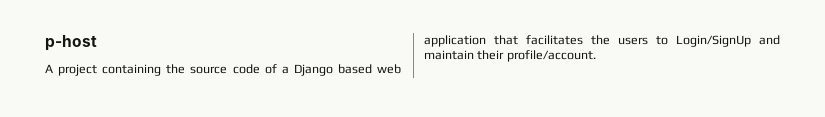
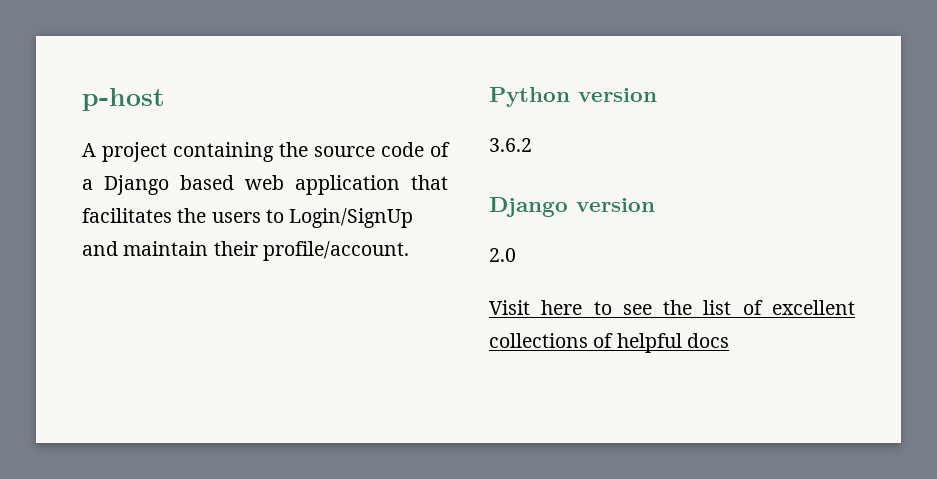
(596, 56) none -> [489,87,657,107] [489,138,532,152] [489,197,655,217] [489,248,516,262] [489,300,855,315] [489,333,729,353] // Python version // 3.6.2 // Django version // 2.0 // Visit here to see the list of excellent collections of helpful docs

